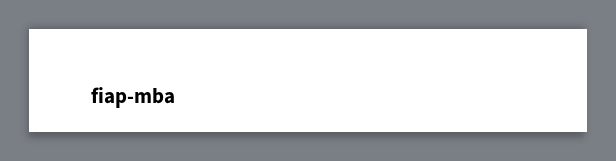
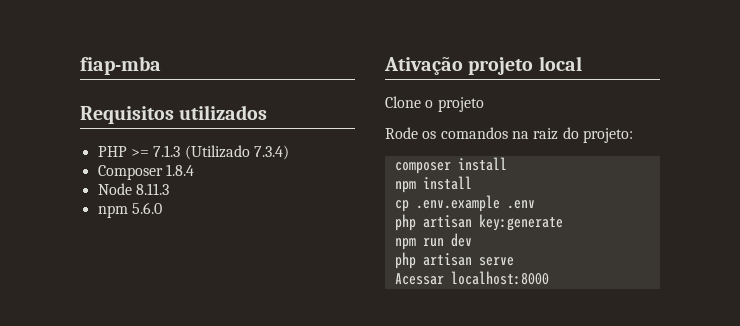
(175, 97) none -> [80,105,268,124] [97,145,289,160] [97,164,194,180] [97,183,169,195] [97,202,162,218] [384,56,582,75] [385,96,484,112] [385,127,633,143] [394,157,507,174] [394,176,472,193] [394,195,535,212] [394,214,563,231] [394,233,472,250] [394,252,514,269] [394,271,549,285] // Requisitos utilizados // PHP >= 7.1.3 (Utilizado 7.3.4) // Composer 1.8.4 // Node 8.11.3 // npm 5.6.0 // Ativação projeto local // Clone o projeto // Rode os comandos na raiz do projeto: // composer install // npm install // cp .env.example .env // php artisan key:generate // npm run dev // php artisan serve // Acessar localhost:8000

